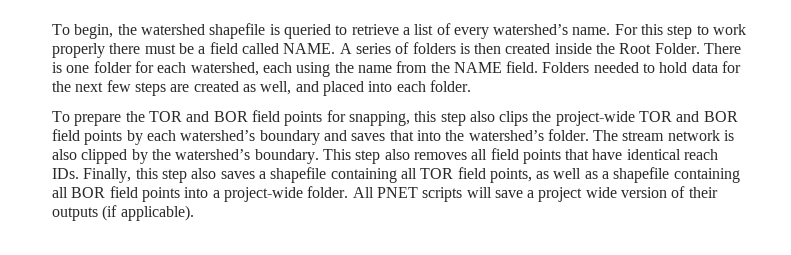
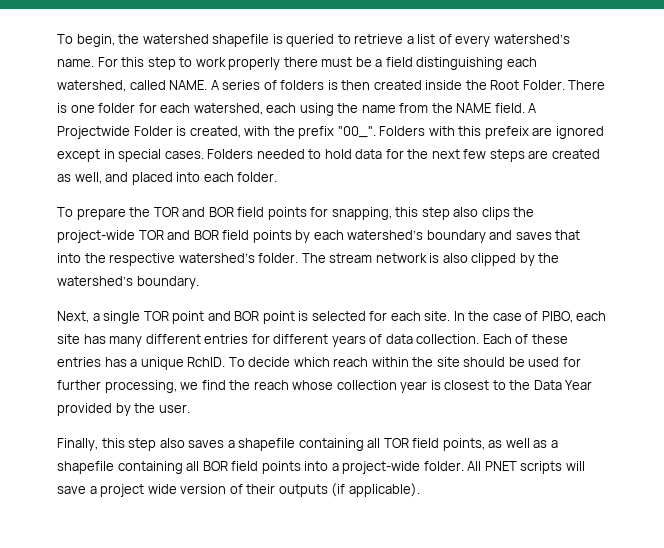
(238, 48) none -> [416,57,537,70] [57,80,126,92] distinguishing each watershed,
(539, 67) none -> [528,103,537,113] [57,126,604,139] [57,149,204,162] A Projectwide Folder is created, with the prefix "00_". Folders with this prefeix are ignored except in special cases.
(465, 135) none -> [109,253,176,266] respective
[322,148,719,164] [52,168,79,179] This step also removes all field points that have identical reach IDs. -> [57,311,607,324] [57,334,568,347] [57,357,581,370] [57,380,593,393] [57,403,190,416] // Next, a single TOR point and BOR point is selected for each site. In the case of PIBO, each site has many different entries for different years of data collection. Each of these entries has a unique RchID. To decide which reach within the site should be used for further processing, we find the reach whose collection year is closest to the Data Year provided by the user. //

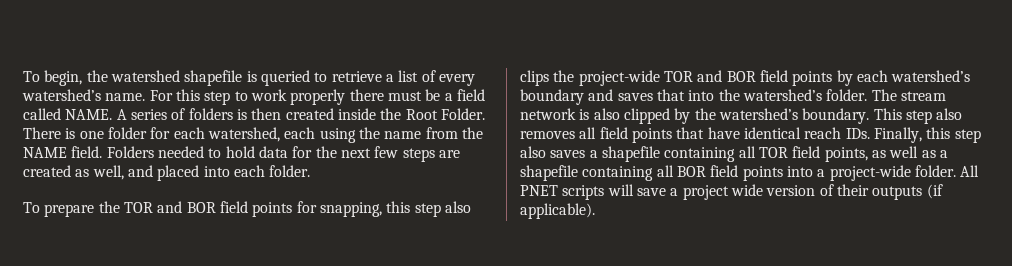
[416,57,537,70] [57,80,126,92] distinguishing each watershed, -> (485, 95) none
[528,103,537,113] [57,126,604,139] [57,149,204,162] A Projectwide Folder is created, with the prefix "00_". Folders with this prefeix are ignored except in special cases. -> (103, 152) none
[109,253,176,266] respective -> (740, 95) none
[57,311,607,324] [57,334,568,347] [57,357,581,370] [57,380,593,393] [57,403,190,416] // Next, a single TOR point and BOR point is selected for each site. In the case of PIBO, each site has many different entries for different years of data collection. Each of these entries has a unique RchID. To decide which reach within the site should be used for further processing, we find the reach whose collection year is closest to the Data Year provided by the user. // -> [873,108,963,124] [520,127,870,143] This step also removes all field points that have identical reach IDs.

